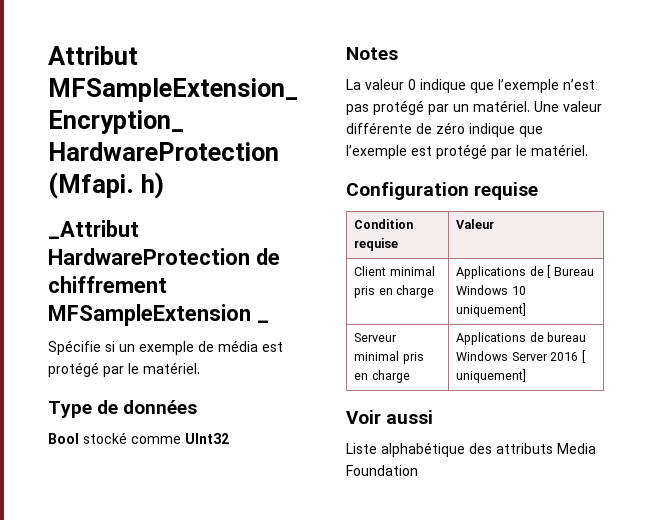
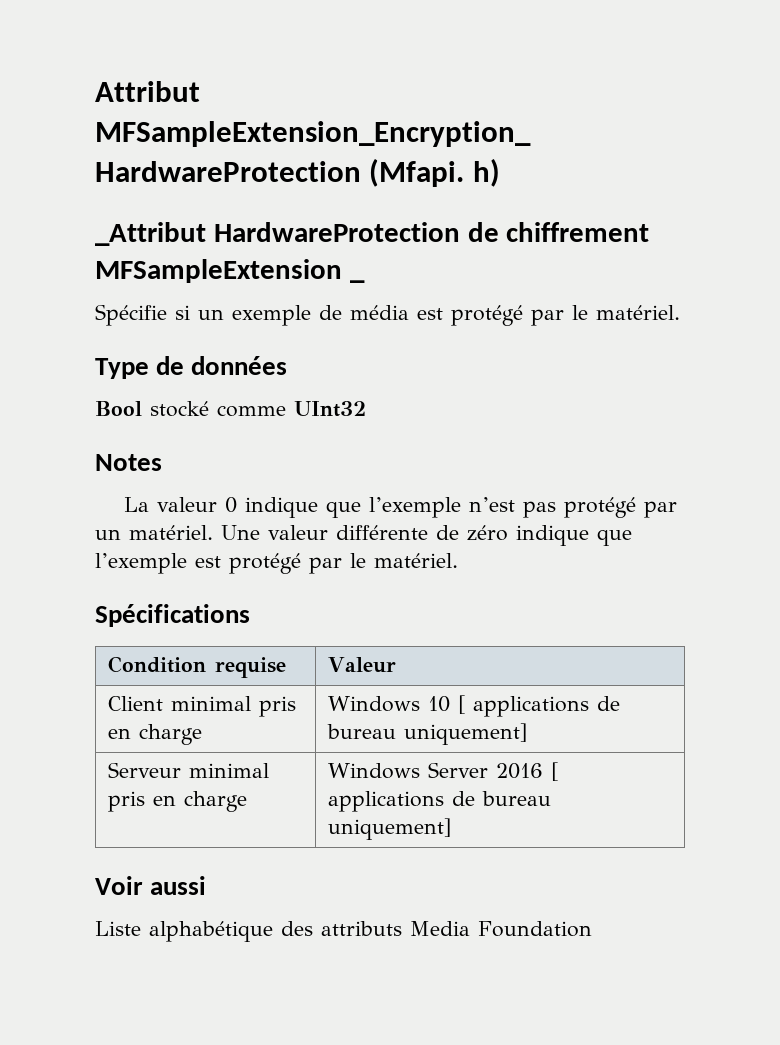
[346,182,539,200] Configuration requise -> [95,604,250,627] Spécifications
[456,265,594,279] [456,285,526,295] Applications de [ Bureau Windows 10 -> [328,695,621,717] [327,724,397,739] Windows 10 [ applications de bureau
[456,332,587,345] Applications de bureau -> (248, 801) none
(586, 356) none -> [328,791,552,812] applications de bureau

